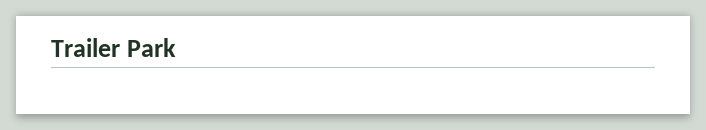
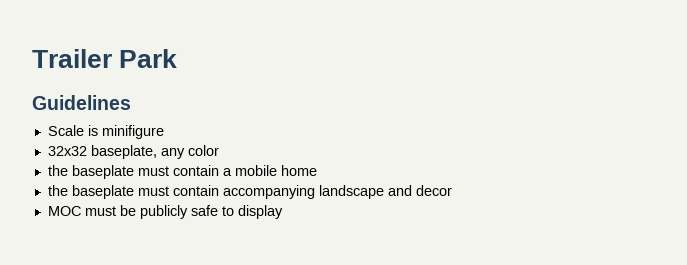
(176, 47) none -> [32,95,131,110] [47,125,164,139] [47,145,219,159] [47,165,317,179] [47,185,452,199] [47,205,283,219] // Guidelines // Scale is minifigure // 32x32 baseplate, any color // the baseplate must contain a mobile home // the baseplate must contain accompanying landscape and decor // MOC must be publicly safe to display

